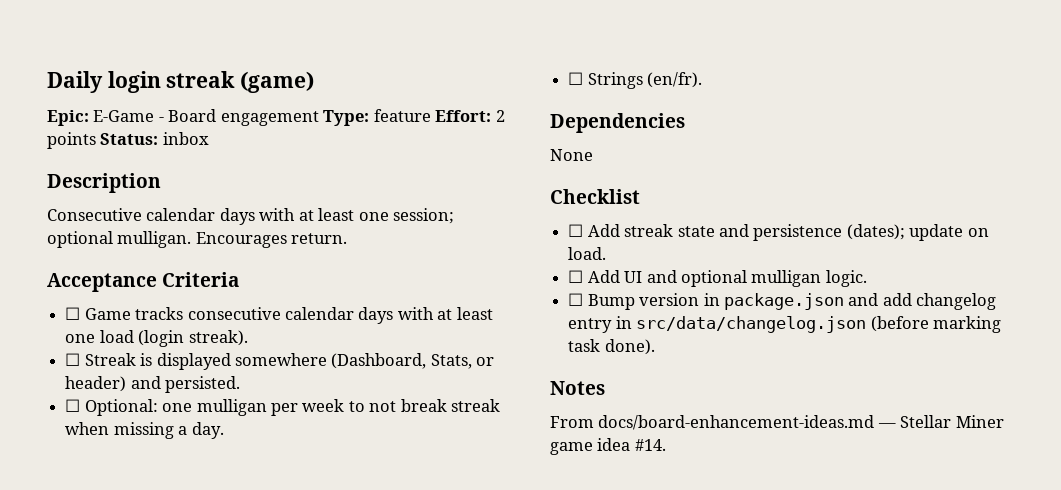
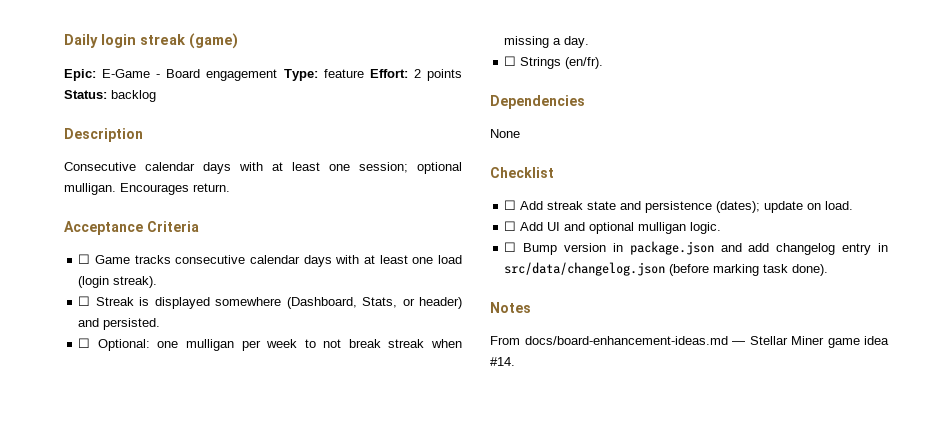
[162,132,209,145] inbox -> [111,90,156,102] backlog

